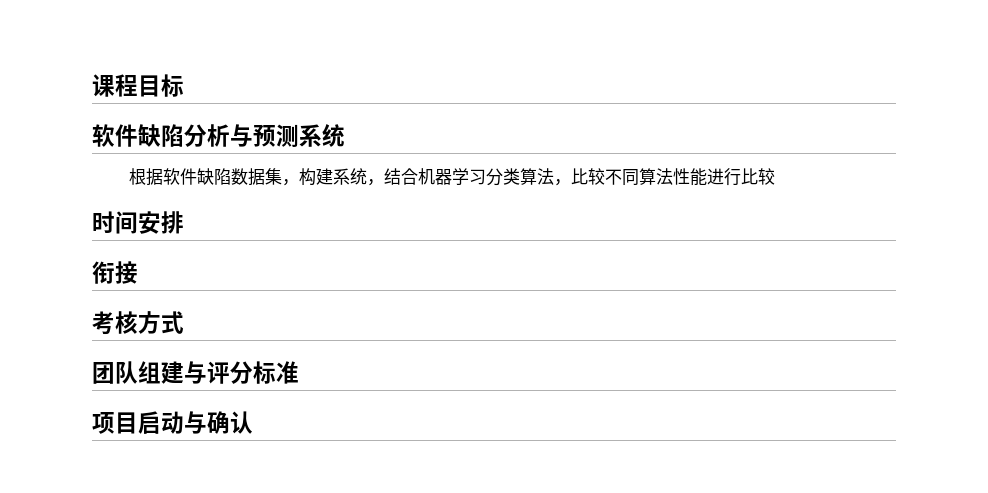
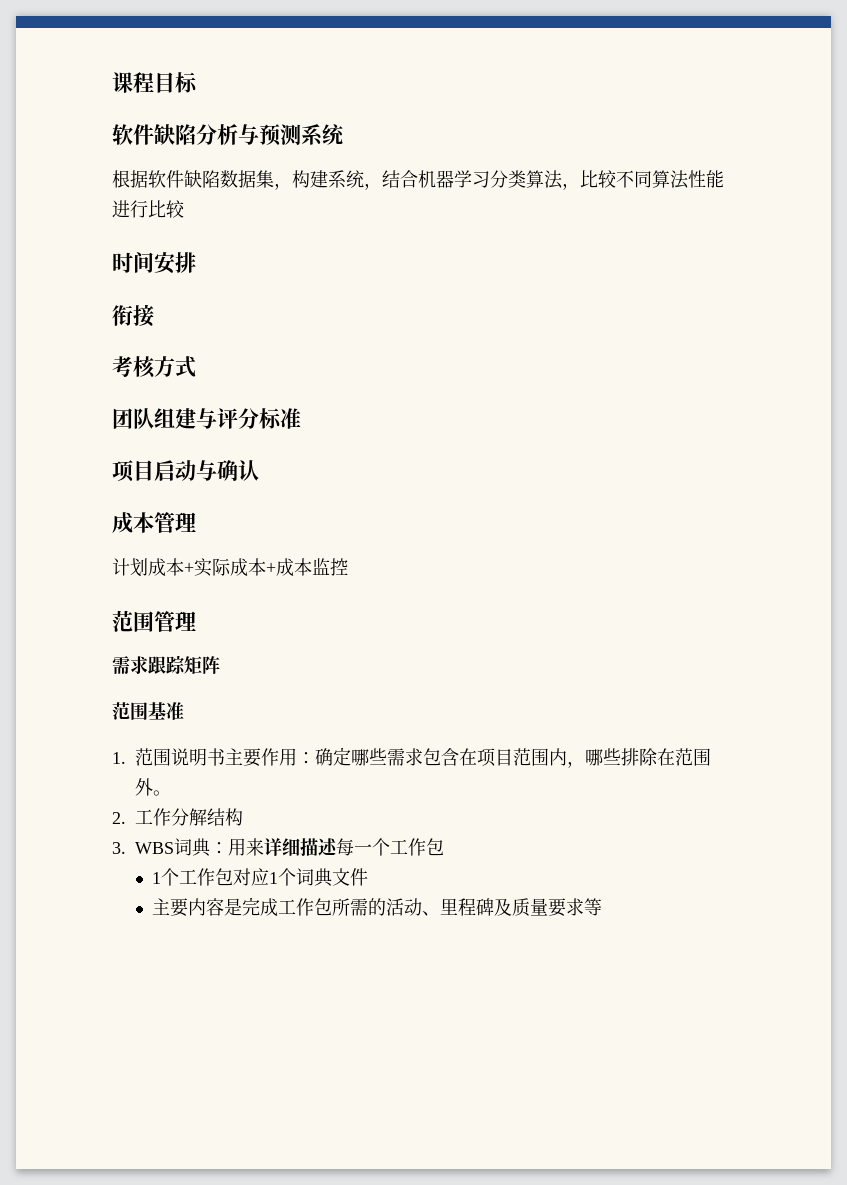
(253, 422) none -> [112,512,196,534] [112,558,348,577] [112,610,196,632] [112,655,220,674] [112,702,184,720] [112,747,711,768] [135,778,171,796] [112,808,243,826] [112,838,444,857] [152,868,369,887] [152,897,603,917] // 成本管理 // 计划成本+实际成本+成本监控 // 范围管理 // 需求跟踪矩阵 // 范围基准 // 1.范围说明书主要作用：确定哪些需求包含在项目范围内，哪些排除在范围外。 // 2.工作分解结构 // 3. WBS词典：用来详细描述每一个工作包 // 1个工作包对应1个词典文件 // 主要内容是完成工作包所需的活动、里程碑及质量要求等

